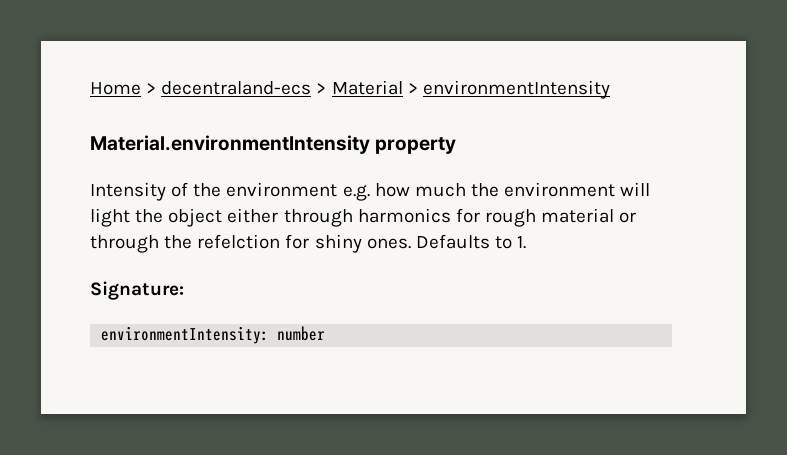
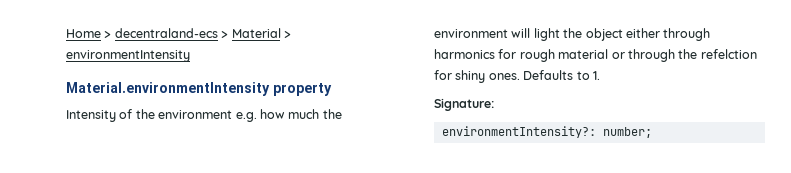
[101,326,326,344] environmentIntensity: number -> [441,126,652,138] environmentIntensity?: number;

